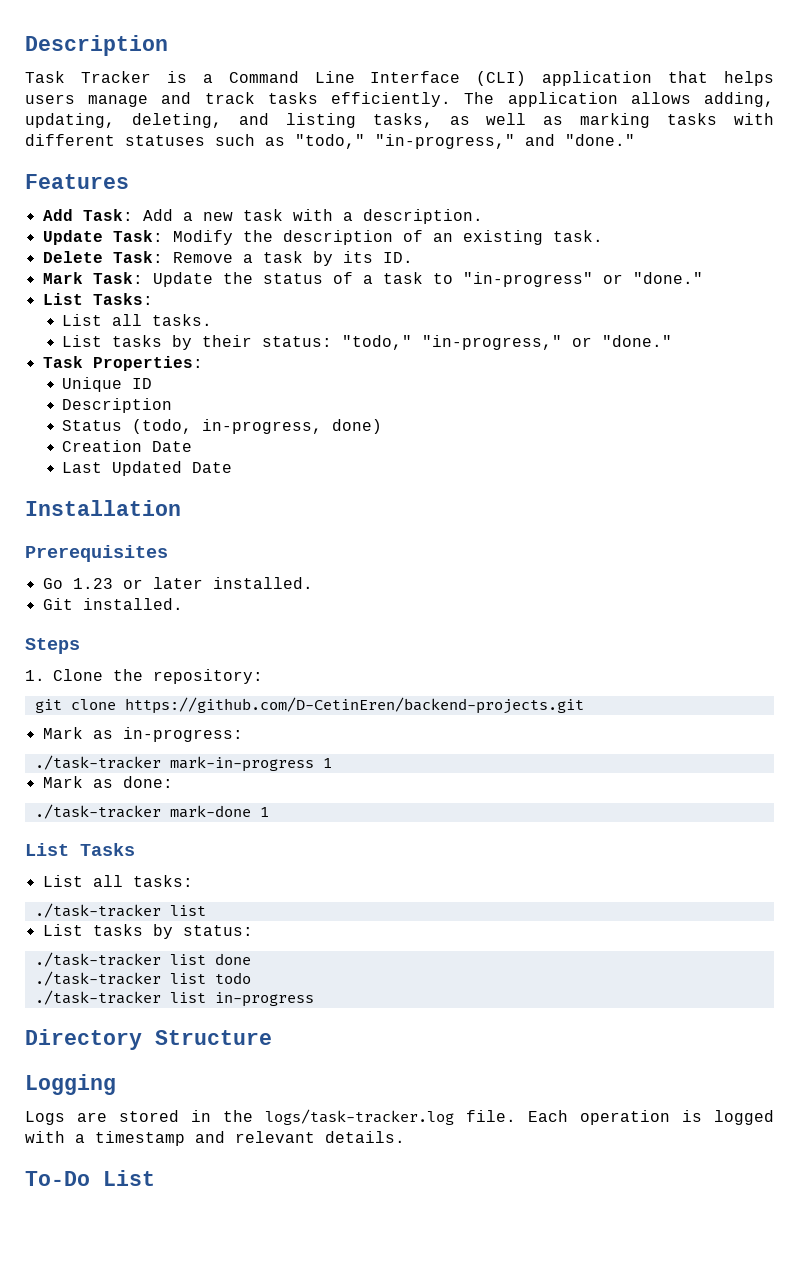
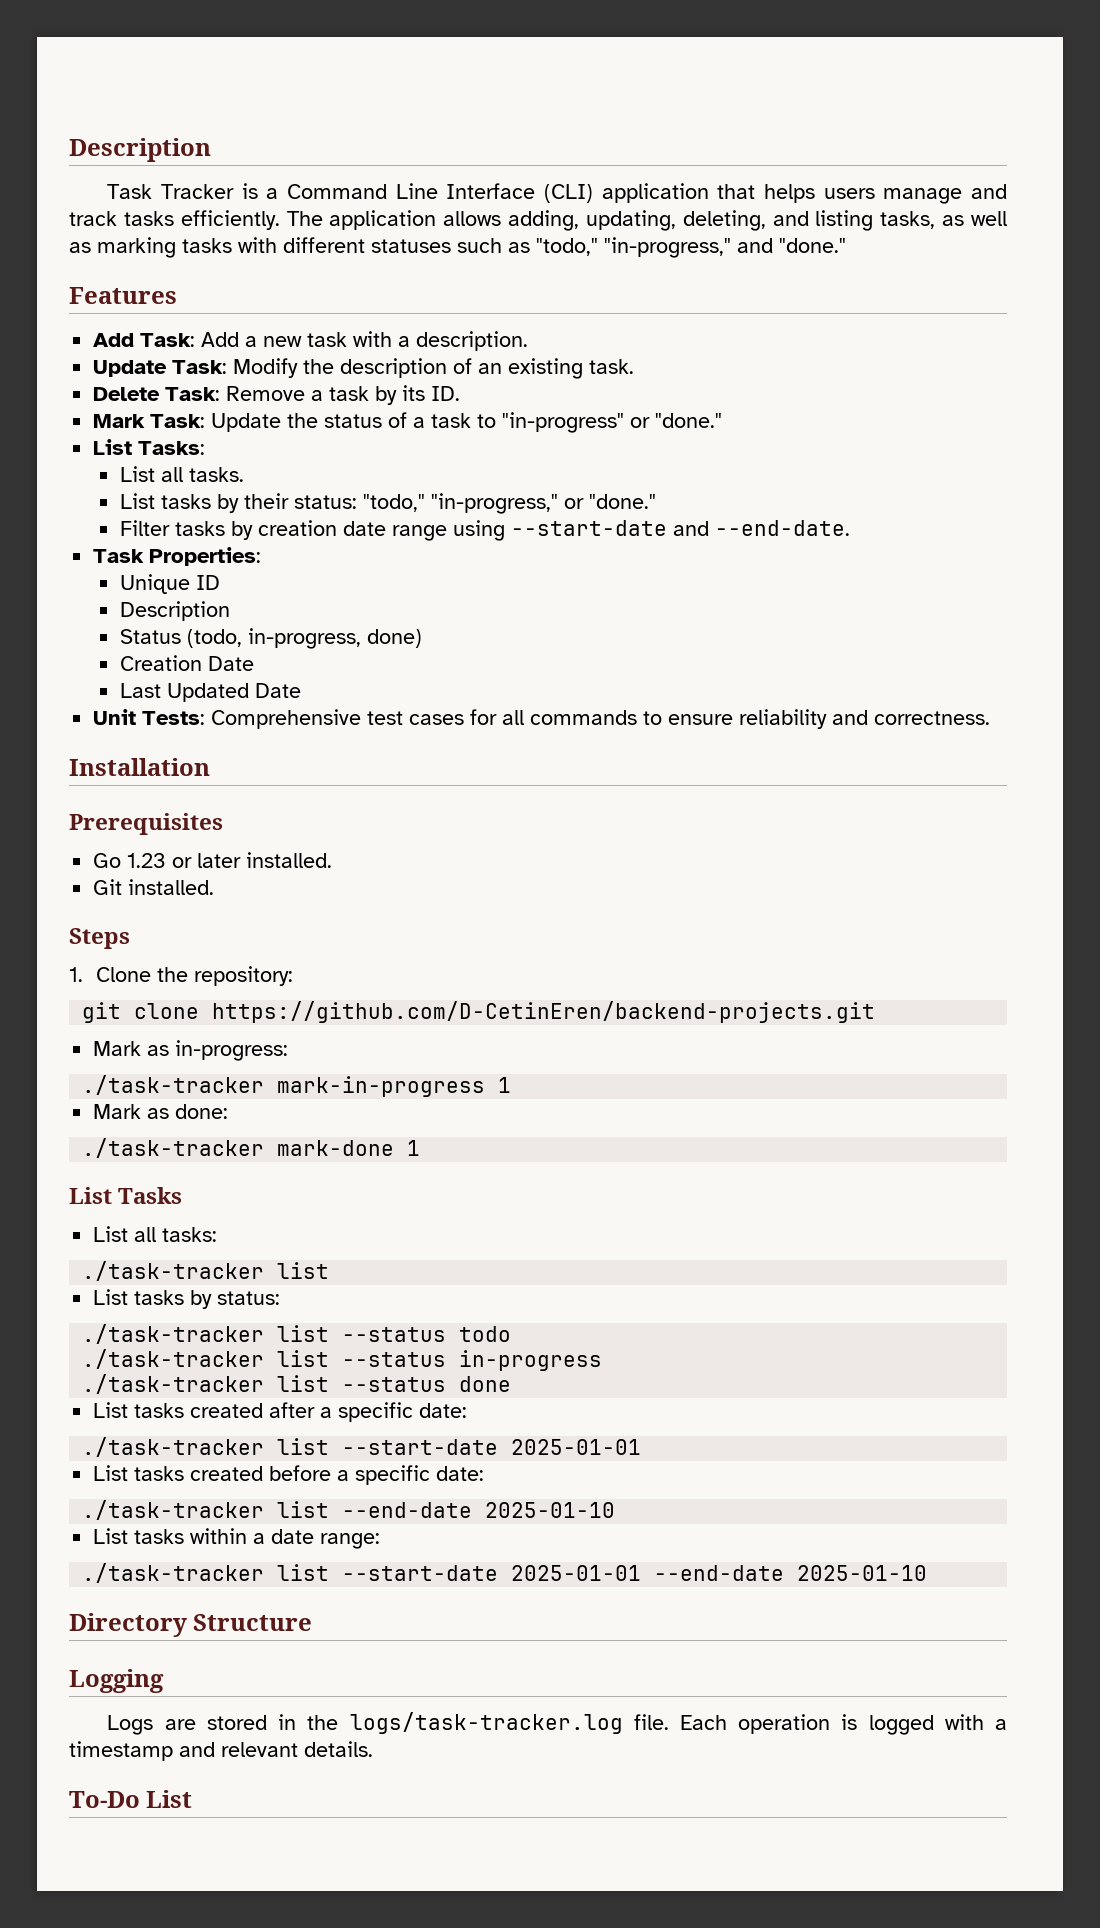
(673, 341) none -> [120,520,851,541] // Filter tasks by creation date range using --start-date and --end-date.
(233, 467) none -> [93,709,991,729] // Unit Tests: Comprehensive test cases for all commands to ensure reliability and correctness.
[214,953,251,965] [34,971,206,986] done // ./task-tracker list -> [342,1327,447,1342] --status
(206, 997) none -> [342,1352,447,1367] --status
(314, 999) none -> [82,1374,512,1394] [93,1402,468,1422] [82,1437,642,1457] [93,1465,485,1485] [82,1500,616,1520] [93,1528,381,1549] [82,1563,928,1583] // ./task-tracker list --status done // List tasks created after a specific date: // ./task-tracker list --start-date 2025-01-01 // List tasks created before a specific date: // ./task-tracker list --end-date 2025-01-10 // List tasks within a date range: // ./task-tracker list --start-date 2025-01-01 --end-date 2025-01-10

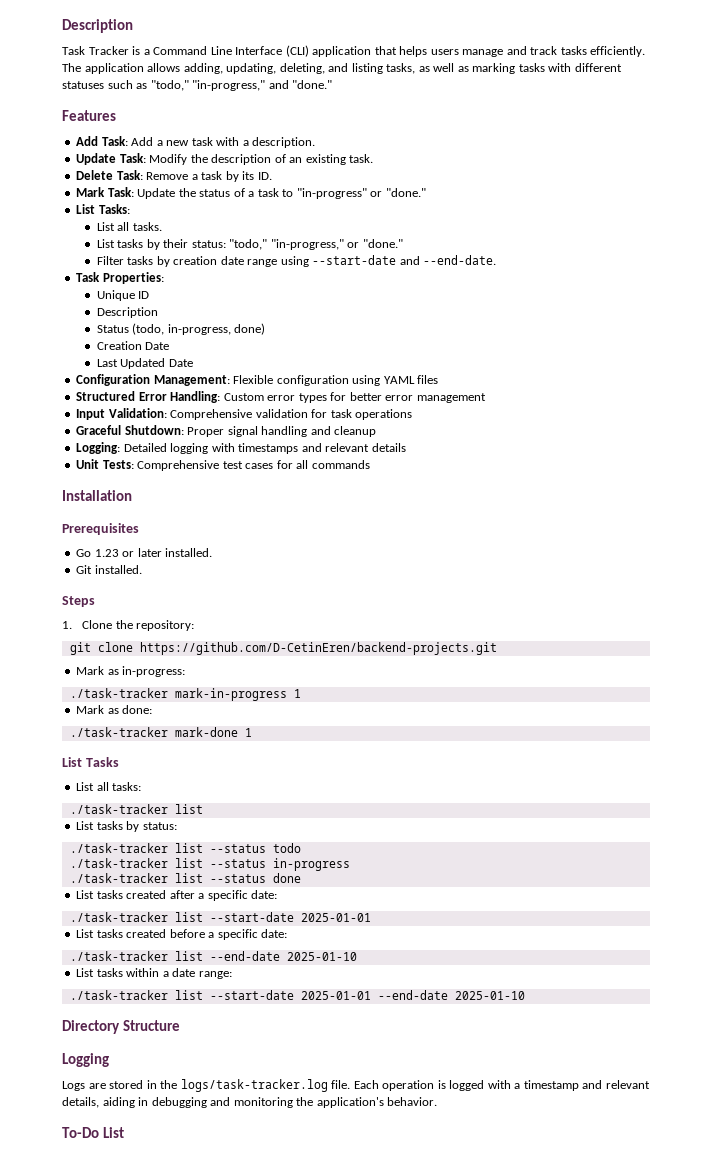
(302, 690) none -> [76,374,439,386] [76,391,486,403] [76,408,413,420] [76,425,377,437] [76,442,406,454] // Configuration Management: Flexible configuration using YAML files // Structured Error Handling: Custom error types for better error management // Input Validation: Comprehensive validation for task operations // Graceful Shutdown: Proper signal handling and cleanup // Logging: Detailed logging with timestamps and relevant details
[643,709,991,729] to ensure reliability and correctness. -> (370, 464) none
[304,1741,373,1757] details. -> [62,1097,438,1108] details, aiding in debugging and monitoring the application's behavior.

